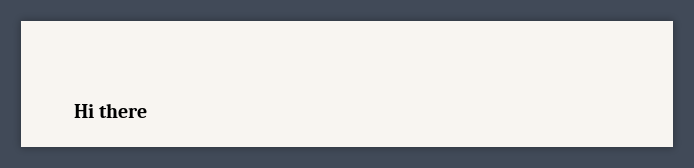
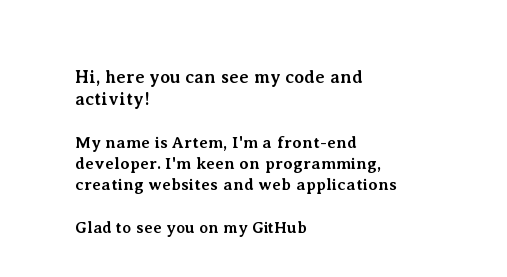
[74,103,148,118] Hi there -> [75,70,364,87] [75,92,150,109] [75,136,357,152] [75,157,381,173] [75,178,397,194] [75,221,307,237] Hi, here you can see my code and activity! // My name is Artem, I'm a front-end developer. I'm keen on programming, creating websites and web applications // Glad to see you on my GitHub

